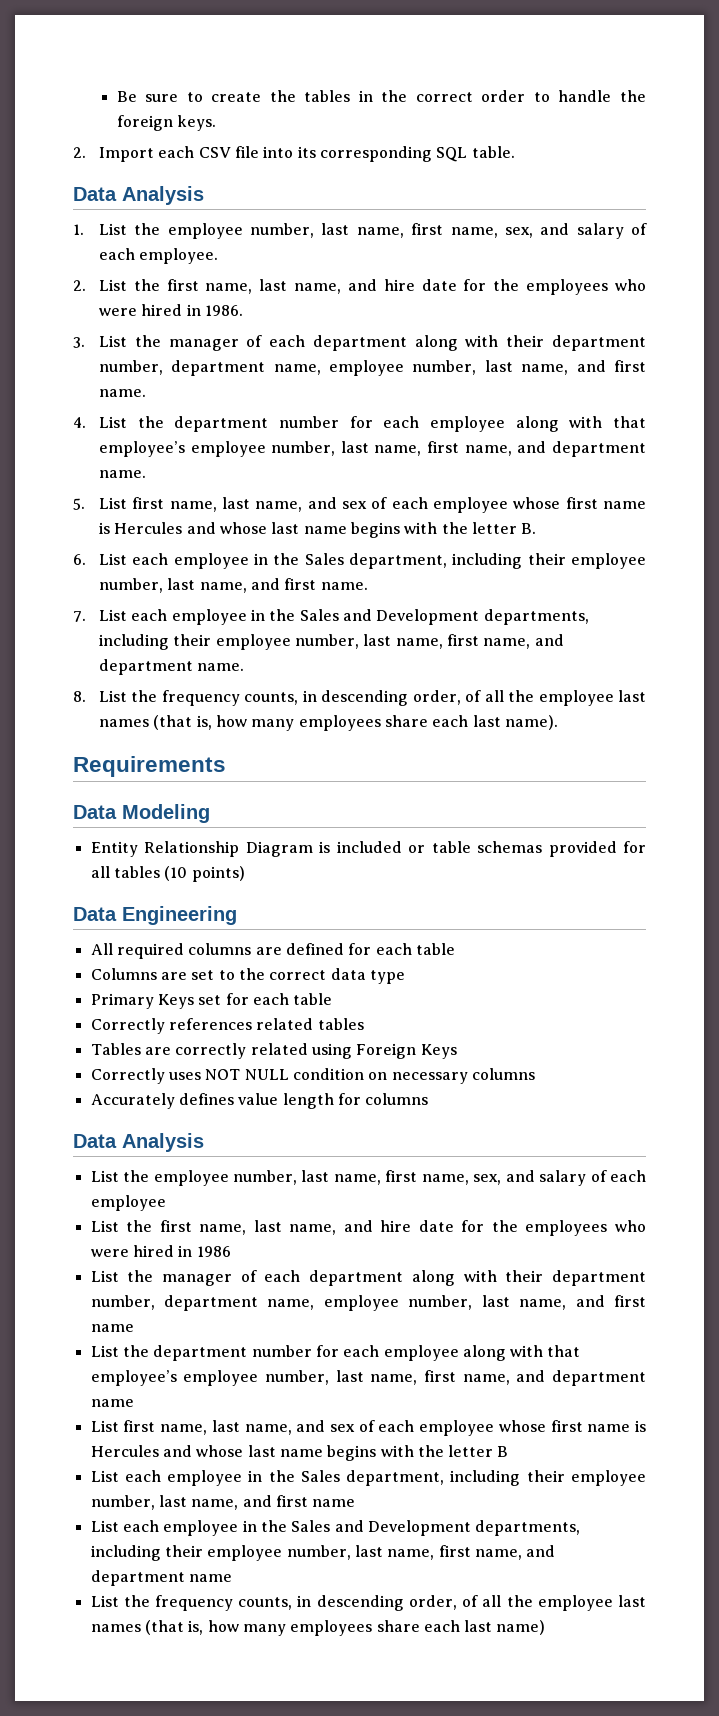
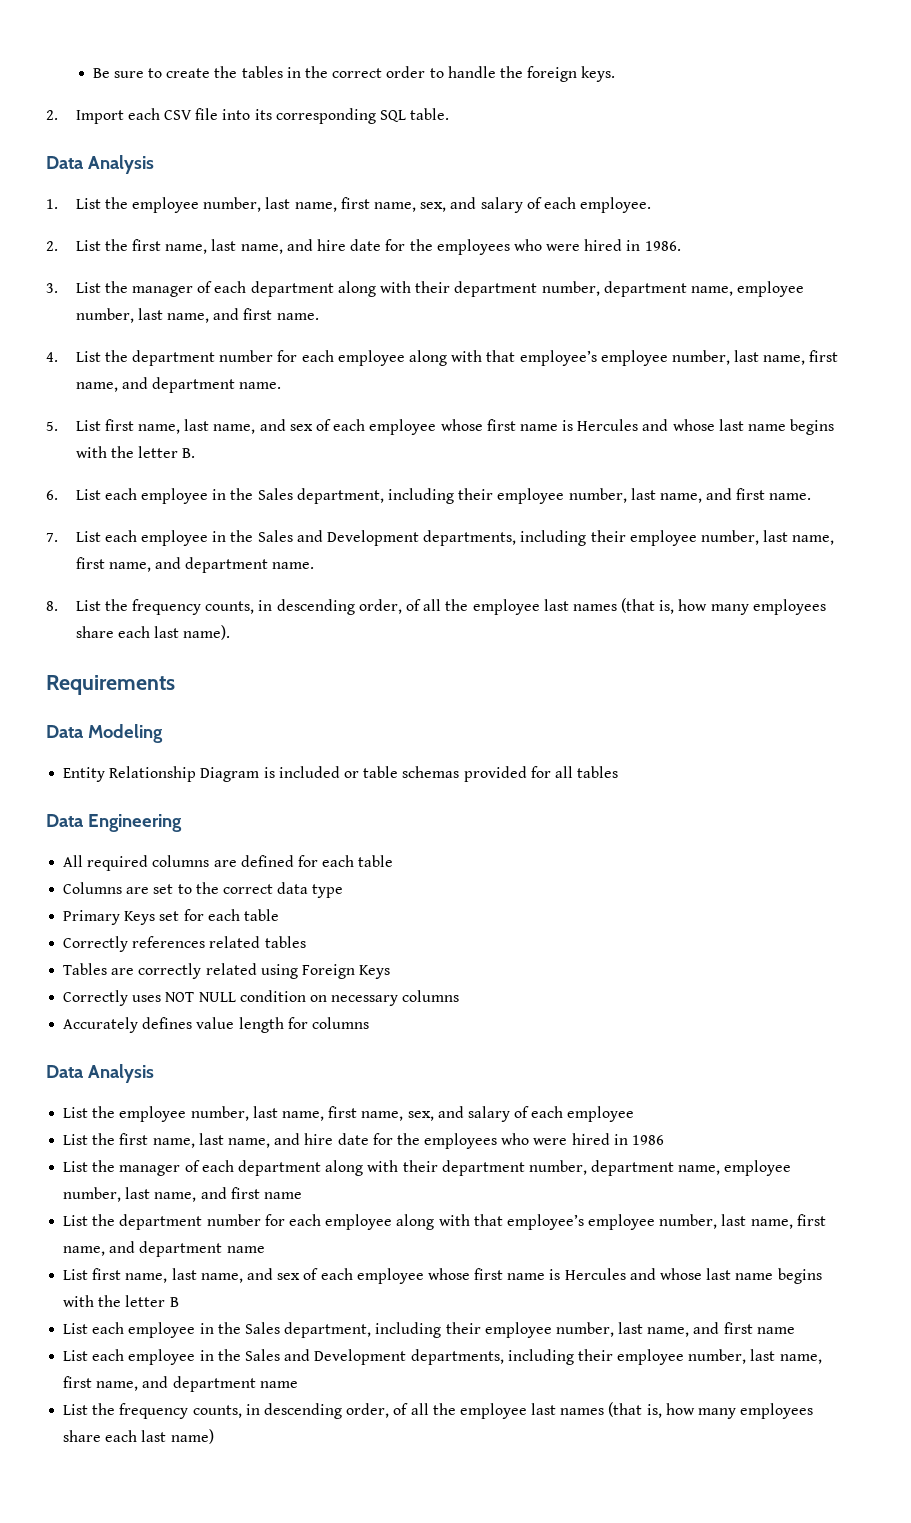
[164,866,245,882] (10 points) -> (619, 772) none

